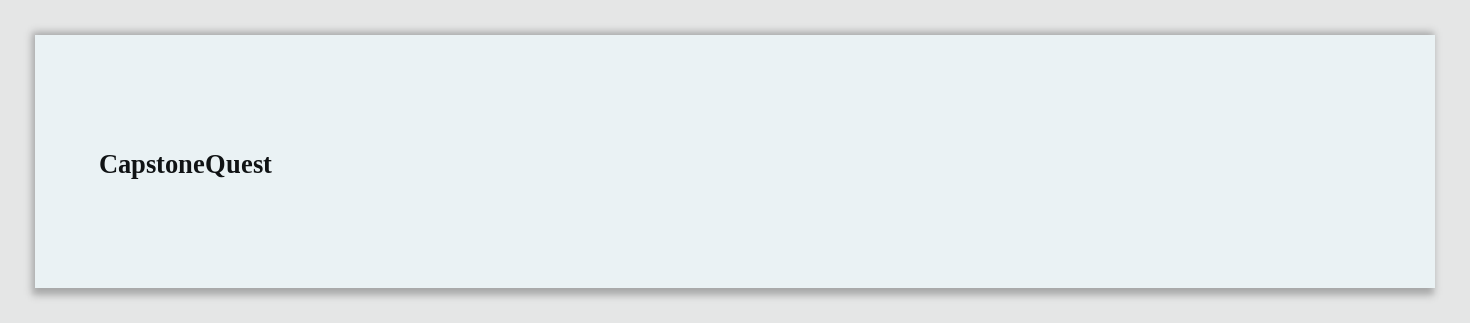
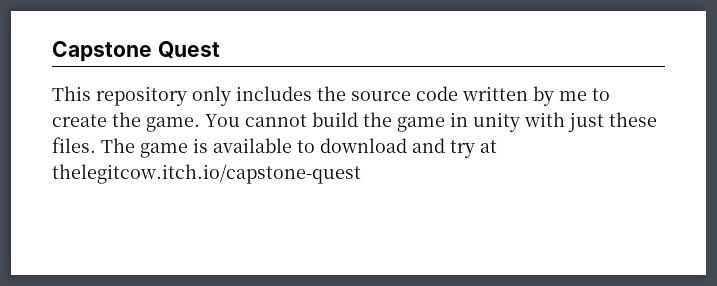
[99,155,272,179] CapstoneQuest -> [52,41,220,62] [52,86,610,106] [52,112,657,132] [52,137,497,158] [52,164,361,184] Capstone Quest // This repository only includes the source code written by me to create the game. You cannot build the game in unity with just these files. The game is available to download and try at thelegitcow.itch.io/capstone-quest

